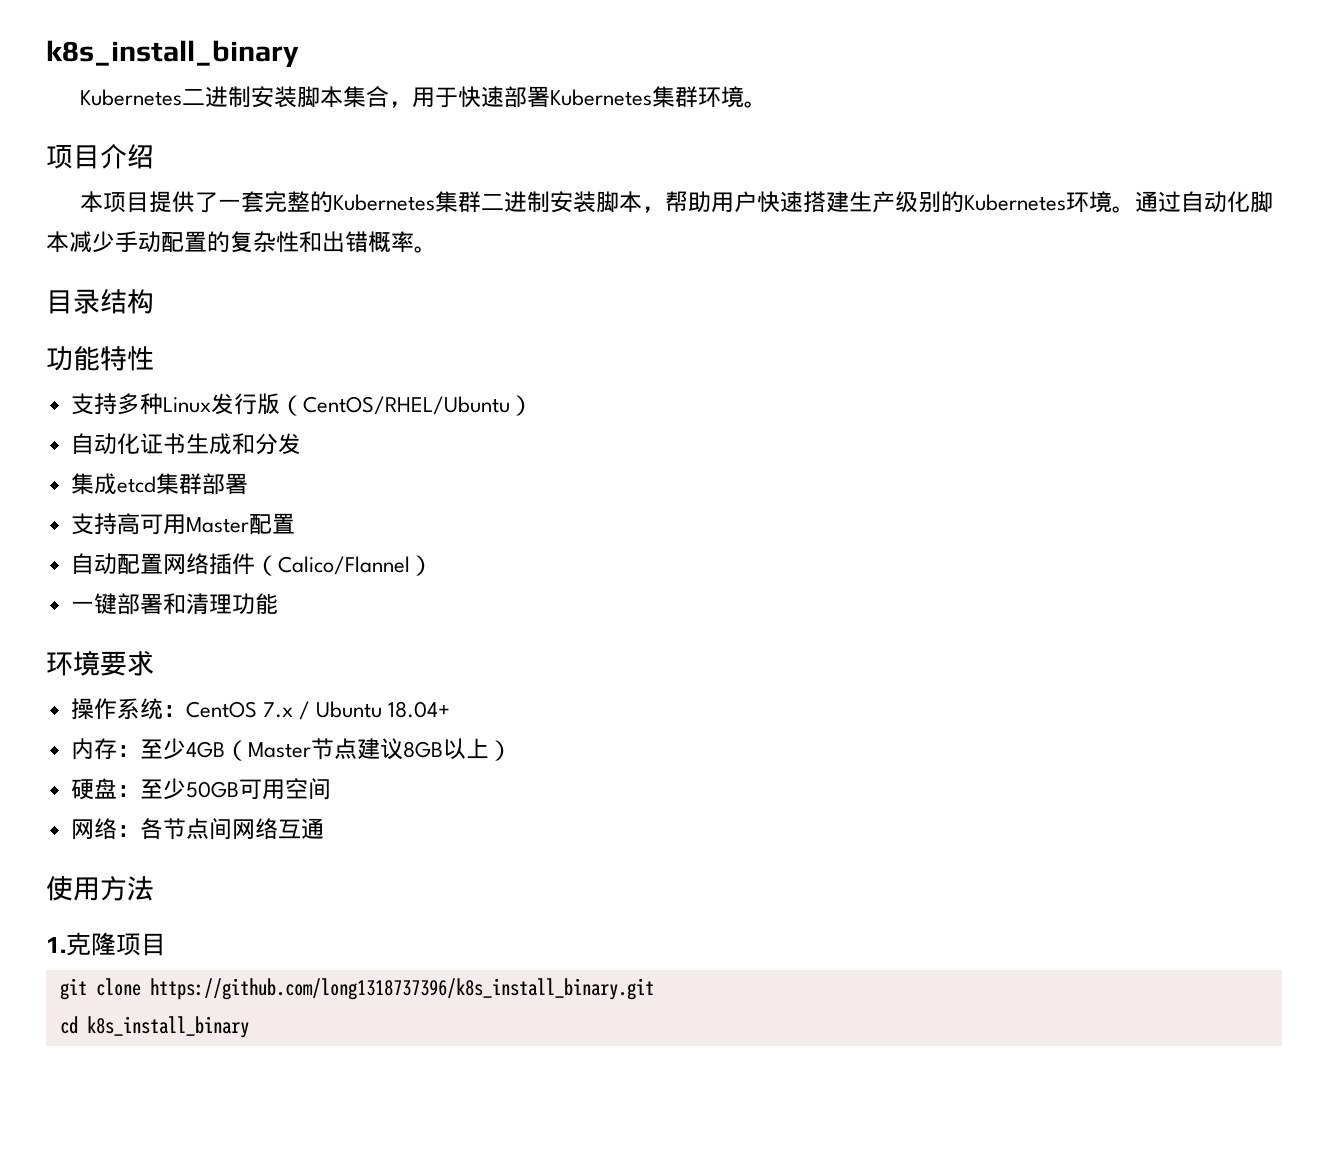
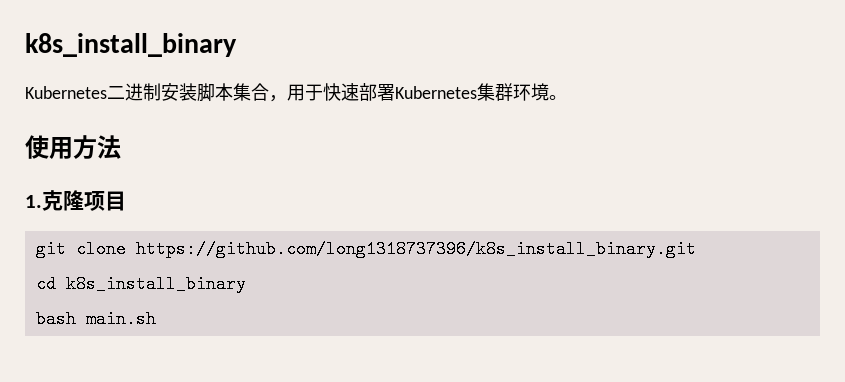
[46,144,154,169] [79,191,1273,213] [46,231,437,253] [46,289,154,314] [46,346,154,371] [70,393,533,416] [70,433,301,455] [70,473,248,495] [70,513,295,535] [70,553,433,576] [70,593,278,615] [46,650,154,676] [70,698,451,720] [70,738,512,761] [70,778,331,800] [70,818,324,840] // 项目介绍 // 本项目提供了一套完整的Kubernetes集群二进制安装脚本，帮助用户快速搭建生产级别的Kubernetes环境。通过自动化脚本减少手动配置的复杂性和出错概率。 // 目录结构 // 功能特性 // 支持多种Linux发行版（CentOS/RHEL/Ubuntu） // 自动化证书生成和分发 // 集成etcd集群部署 // 支持高可用Master配置 // 自动配置网络插件（Calico/Flannel） // 一键部署和清理功能 // 环境要求 // 操作系统：CentOS 7.x / Ubuntu 18.04+ // 内存：至少4GB（Master节点建议8GB以上） // 硬盘：至少50GB可用空间 // 网络：各节点间网络互通 -> (567, 97) none
(249, 1027) none -> [35,310,156,328] // bash main.sh

